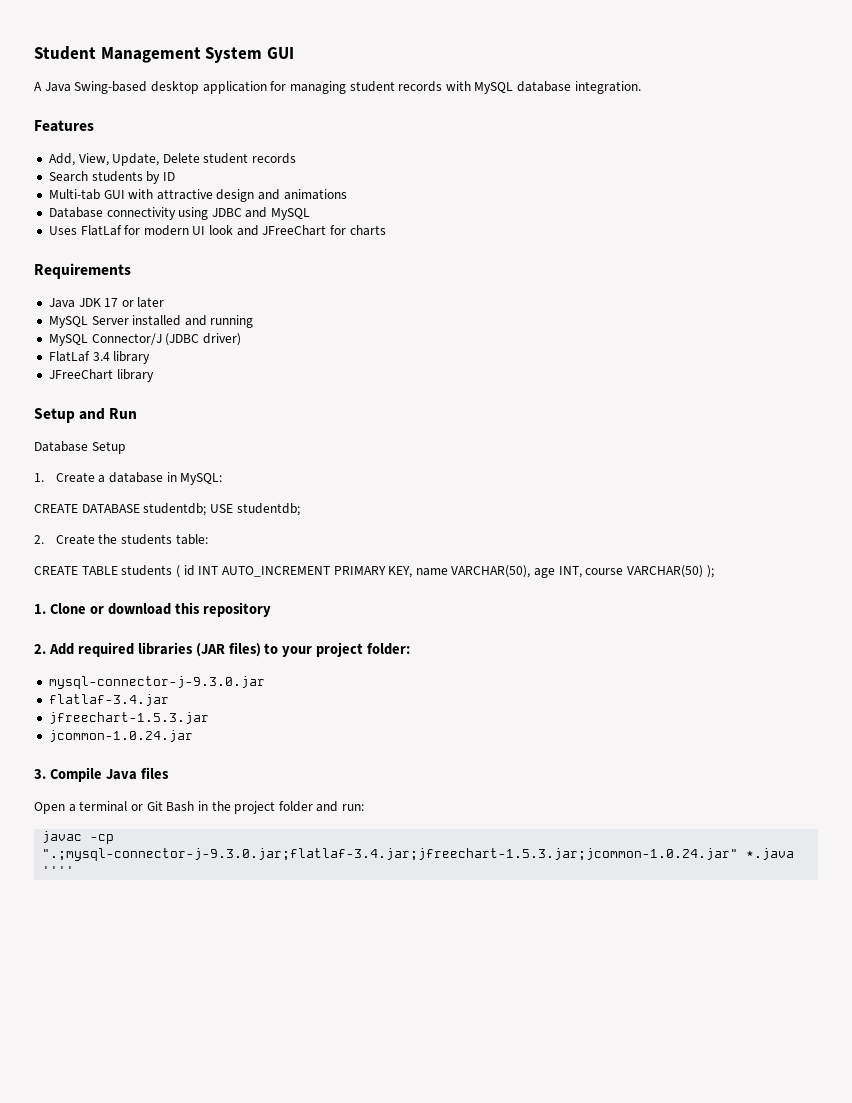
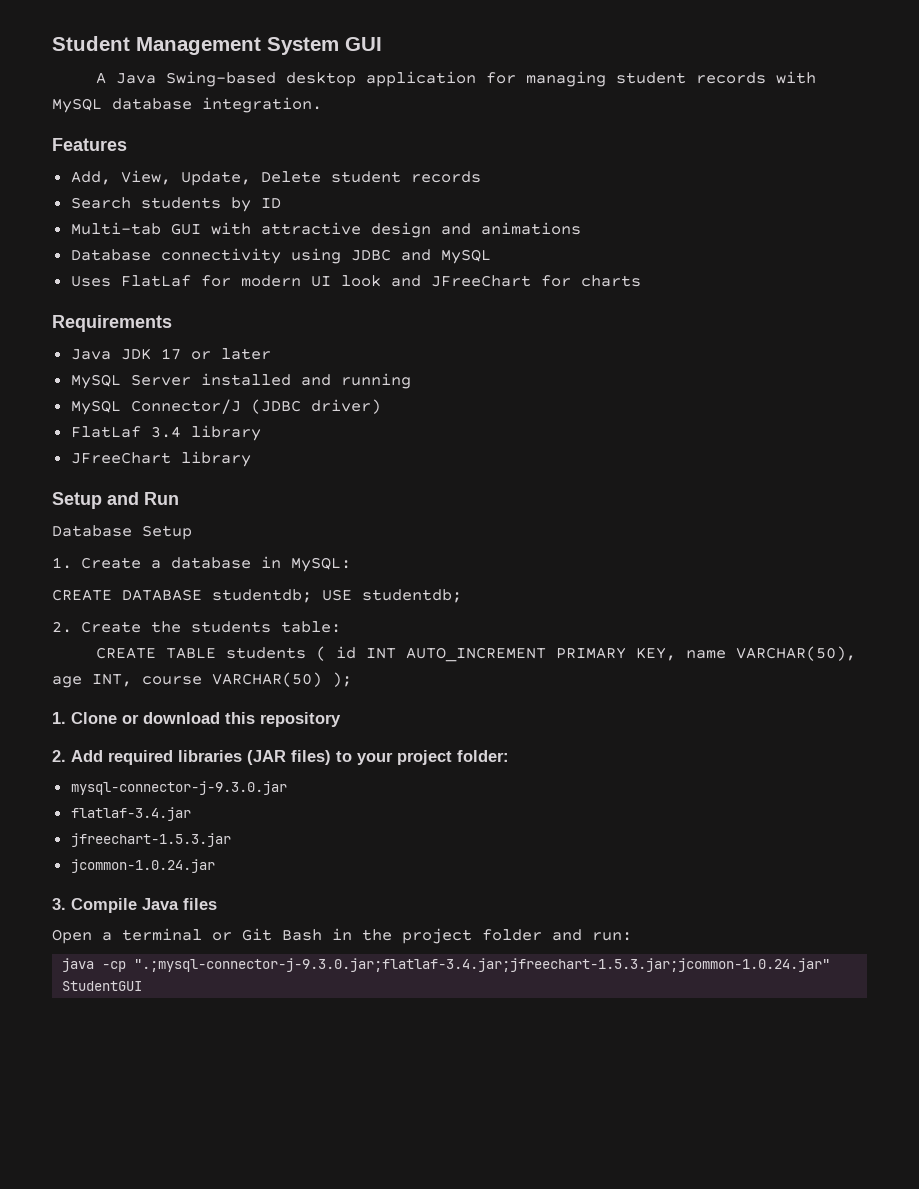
[42,831,83,843] javac -> [62,958,95,972] java
[746,848,795,860] [42,866,75,875] *.java '''' -> [62,981,143,991] StudentGUI

